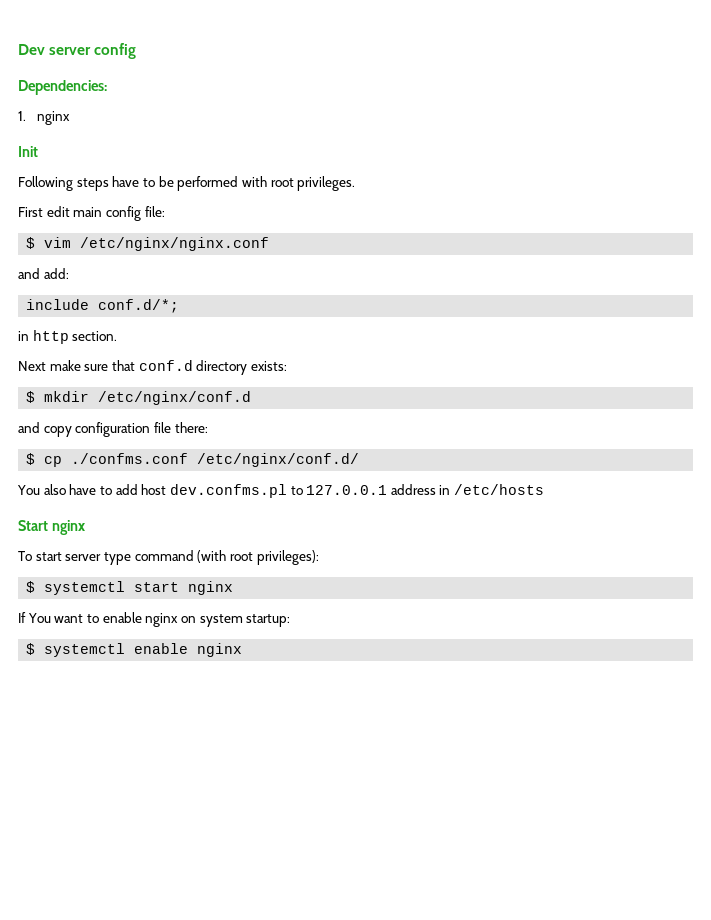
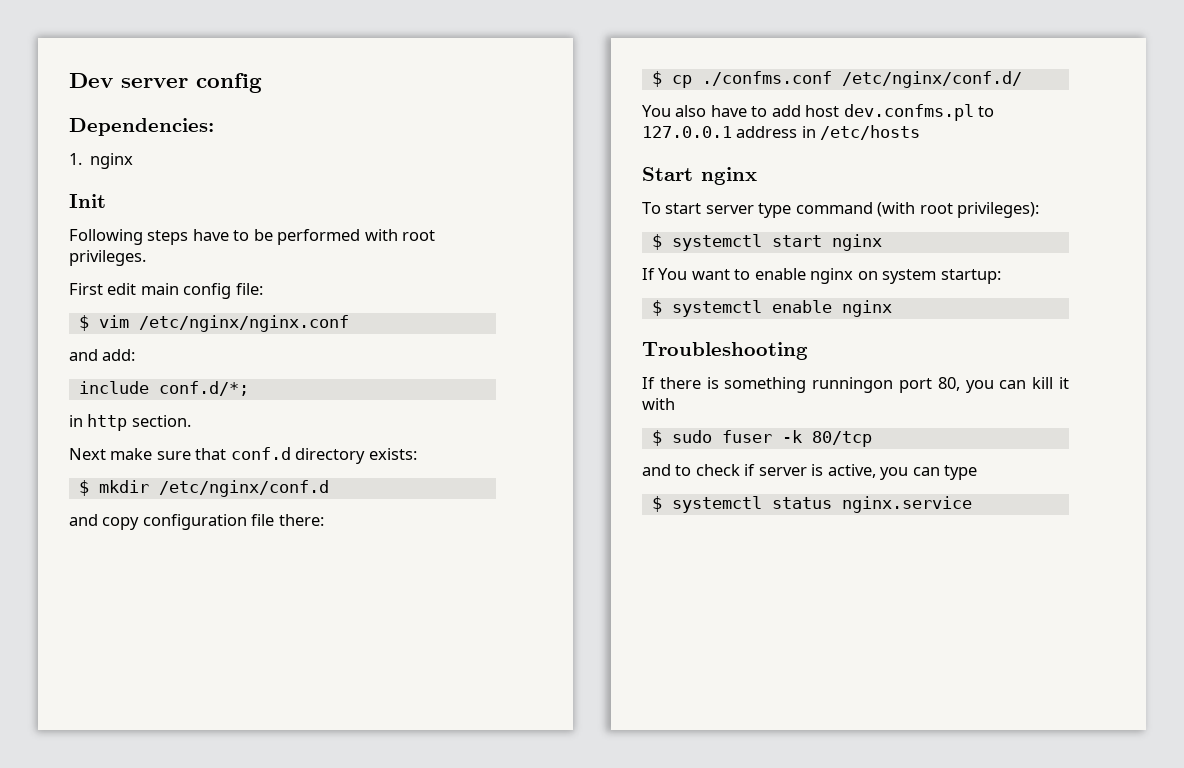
(243, 650) none -> [642,342,808,360] [642,377,1069,393] [642,398,675,410] [651,430,872,447] [642,464,978,480] [651,496,972,513] // Troubleshooting // If there is something runningon port 80, you can kill it with // $ sudo fuser -k 80/tcp // and to check if server is active, you can type // $ systemctl status nginx.service

